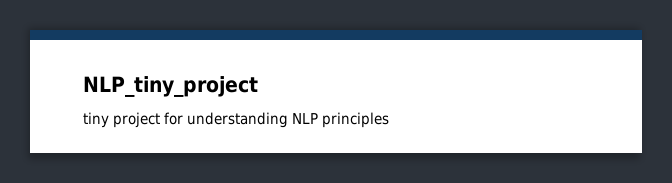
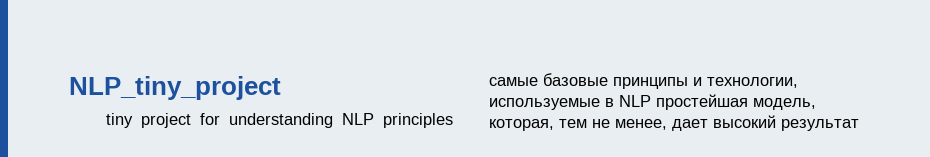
(390, 120) none -> [489,73,798,89] [489,94,816,110] [489,115,859,131] самые базовые принципы и технологии, используемые в NLP простейшая модель, которая, тем не менее, дает высокий результат

